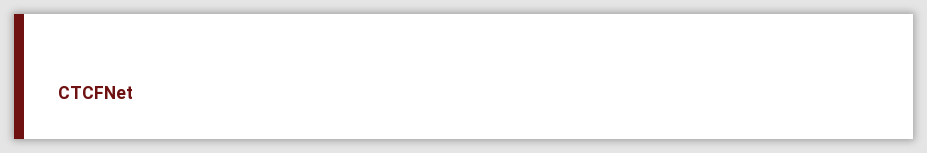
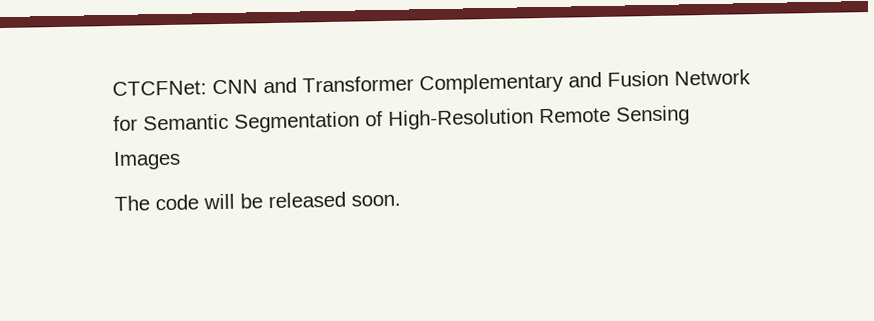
[58,86,133,99] CTCFNet -> [112,69,751,96] [113,105,690,133] [113,150,181,170] [114,191,401,211] CTCFNet: CNN and Transformer Complementary and Fusion Network for Semantic Segmentation of High-Resolution Remote Sensing Images // The code will be released soon.

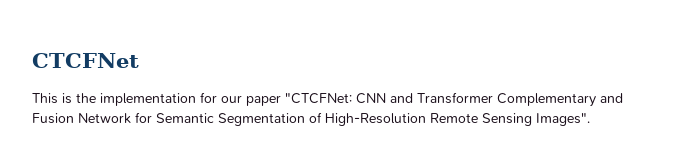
[112,80,207,96] CTCFNet: -> [32,53,139,68] [32,92,352,106] CTCFNet // This is the implementation for our paper "CTCFNet:
[113,150,181,170] [114,191,401,211] Images // The code will be released soon. -> [536,113,590,126] Images".

